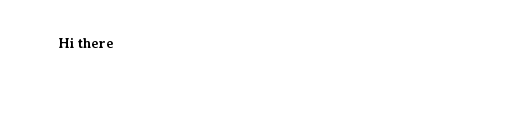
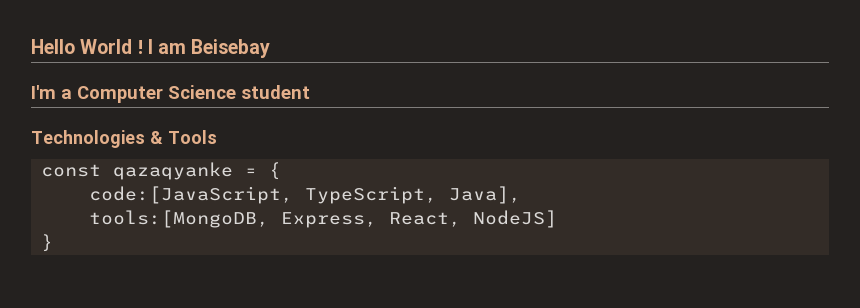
[58,37,114,48] Hi there -> [31,39,271,58] [31,85,310,103] [31,130,217,148] [40,162,281,180] [88,186,521,204] [88,210,557,228] [40,234,53,252] Hello World ! I am Beisebay // I'm a Computer Science student // Technologies & Tools // const qazaqyanke = { // code:[JavaScript, TypeScript, Java], // tools:[MongoDB, Express, React, NodeJS] // }

